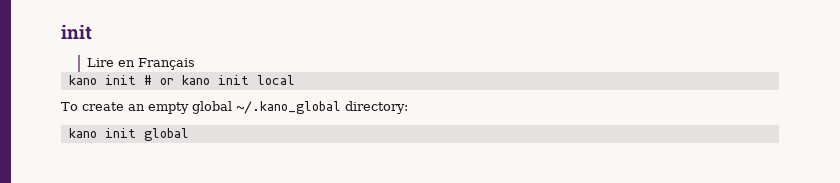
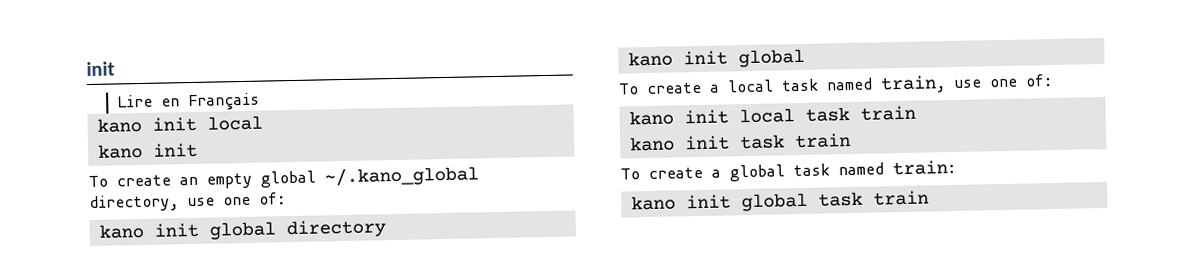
[143,75,295,85] # or kano init local -> [206,115,263,131] [97,142,198,159] local // kano init
[344,101,408,114] [68,128,189,141] directory: // kano init global -> [89,192,286,213] [98,219,386,240] [627,48,805,68] [618,74,1053,95] [628,105,916,126] [629,133,851,152] [620,159,956,182] [630,190,929,212] directory, use one of: // kano init global directory // kano init global // To create a local task named train, use one of: // kano init local task train // kano init task train // To create a global task named train: // kano init global task train

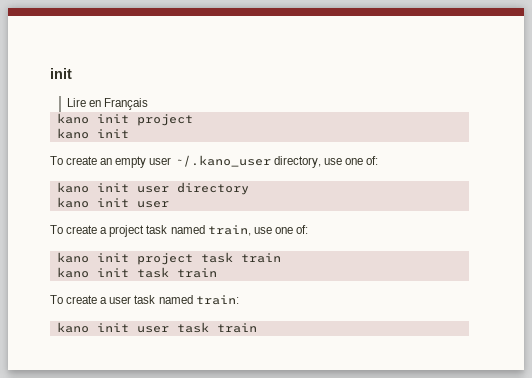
[206,115,263,131] local -> [136,114,193,126] project
[260,166,479,188] global ~/.kano_global -> [149,155,271,167] user ~/.kano_user
[208,221,276,240] global -> [136,186,169,193] user
[737,48,805,68] [618,79,774,95] global // To create a local -> [136,201,169,208] [50,225,145,237] user // To create a project
[738,108,795,124] local -> [136,253,193,265] project
[729,164,785,182] global -> [109,296,132,304] user
[740,192,808,212] global -> [136,326,169,333] user

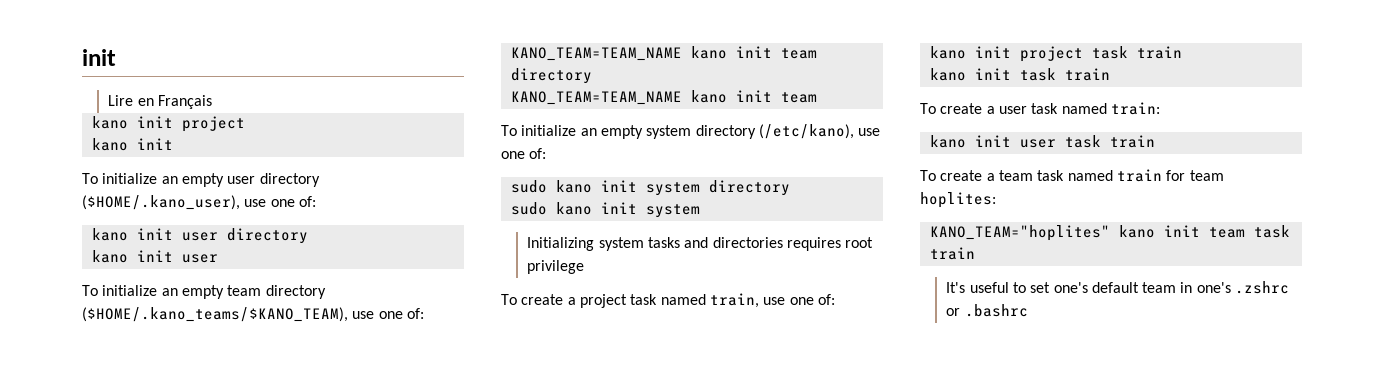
[66,156,98,165] create -> [102,173,158,184] initialize
[174,155,321,168] ~/.kano_user directory, -> [259,173,320,187] [82,195,240,210] directory ($HOME/.kano_user),
(169, 204) none -> [82,285,326,299] [82,307,424,322] [510,46,817,61] [510,68,592,84] [510,90,817,105] [501,124,881,139] [501,148,547,159] [510,180,790,196] [510,202,700,218] [527,237,874,251] [527,260,585,274] // To initialize an empty team directory ($HOME/.kano_teams/$KANO_TEAM), use one of: // KANO_TEAM=TEAM_NAME kano init team directory // KANO_TEAM=TEAM_NAME kano init team // To initialize an empty system directory (/etc/kano), use one of: // sudo kano init system directory // sudo kano init system // Initializing system tasks and directories requires root privilege
(257, 328) none -> [920,169,1224,182] [920,192,996,208] [929,225,1290,241] [929,247,975,260] [946,281,1290,294] [946,304,1028,317] // To create a team task named train for team hoplites: // KANO_TEAM="hoplites" kano init team task train // It's useful to set one's default team in one's .zshrc or .bashrc

